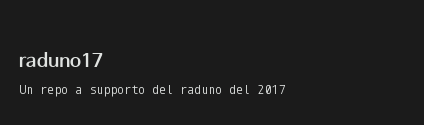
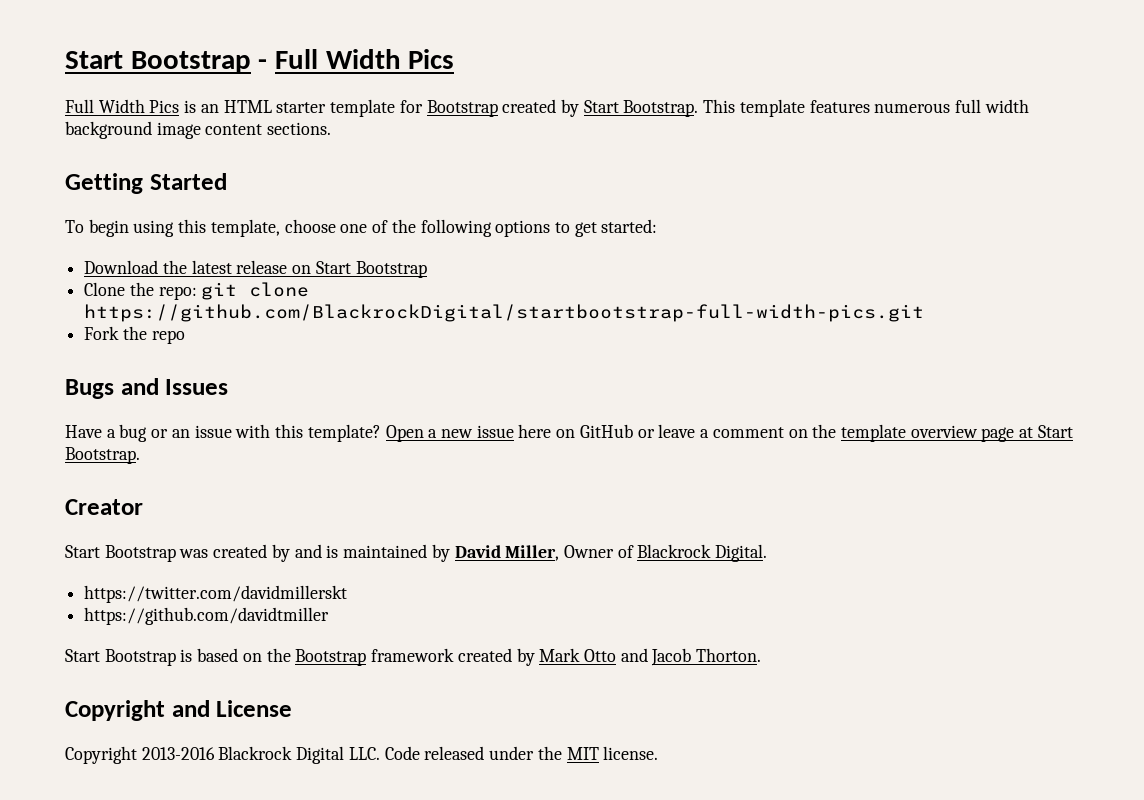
[19,52,103,67] [19,85,285,97] raduno17 // Un repo a supporto del raduno del 2017 -> [65,49,455,73] [65,99,1029,117] [65,121,332,139] [65,173,227,194] [65,219,658,237] [84,260,427,278] [84,282,310,300] [84,304,925,322] [84,326,185,344] [65,378,229,399] [65,424,1073,442] [65,447,140,464] [65,499,143,515] [65,544,768,562] [84,585,348,603] [84,607,330,625] [65,648,762,666] [65,700,293,721] [65,746,659,764] Start Bootstrap - Full Width Pics // Full Width Pics is an HTML starter template for Bootstrap created by Start Bootstrap. This template features numerous full width background image content sections. // Getting Started // To begin using this template, choose one of the following options to get started: // Download the latest release on Start Bootstrap // Clone the repo: git clone https://github.com/BlackrockDigital/startbootstrap-full-width-pics.git // Fork the repo // Bugs and Issues // Have a bug or an issue with this template? Open a new issue here on GitHub or leave a comment on the template overview page at Start Bootstrap. // Creator // Start Bootstrap was created by and is maintained by David Miller, Owner of Blackrock Digital. // https://twitter.com/davidmillerskt // https://github.com/davidtmiller // Start Bootstrap is based on the Bootstrap framework created by Mark Otto and Jacob Thorton. // Copyright and License // Copyright 2013-2016 Blackrock Digital LLC. Code released under the MIT license.

